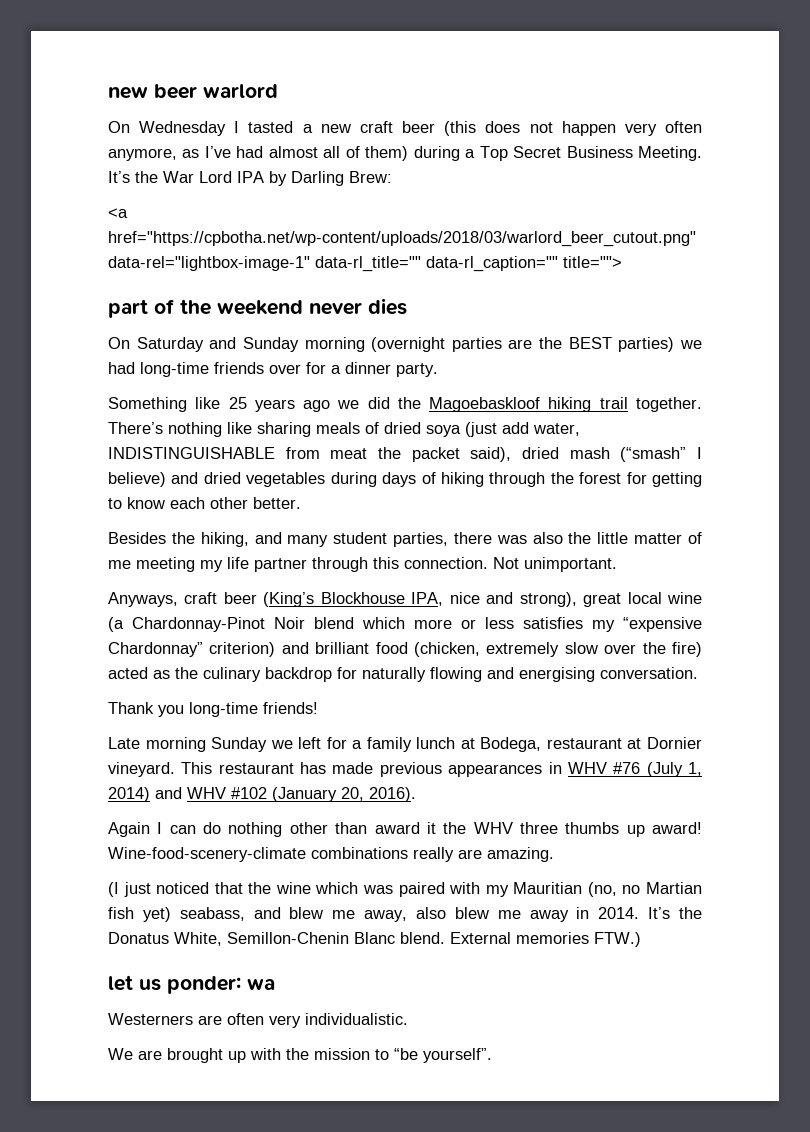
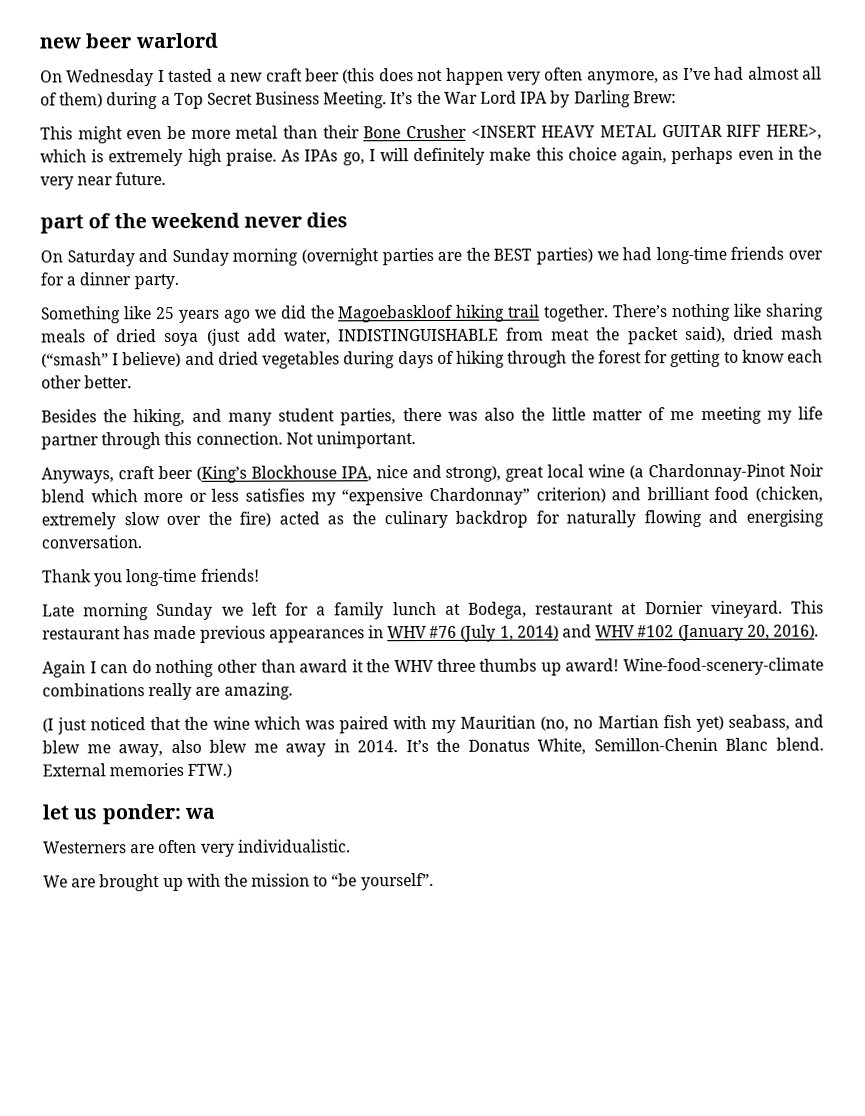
[108,208,128,218] [108,231,696,247] [108,256,622,272] <a href="https://cpbotha.net/wp-content/uploads/2018/03/warlord_beer_cutout.png" data-rel="lightbox-image-1" data-rl_title="" data-rl_caption="" title=""> -> [40,124,822,144] [40,146,822,167] [40,172,167,190] This might even be more metal than their Bone Crusher <INSERT HEAVY METAL GUITAR RIFF HERE>, which is extremely high praise. As IPAs go, I will definitely make this choice again, perhaps even in the very near future.

